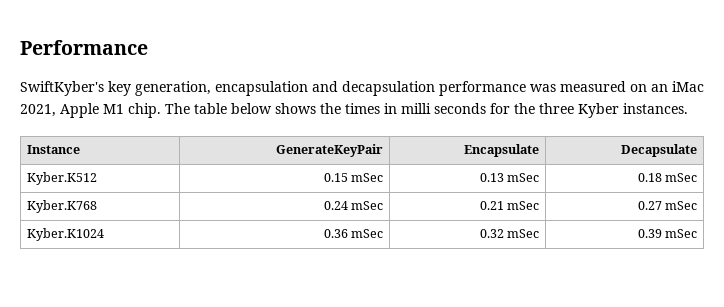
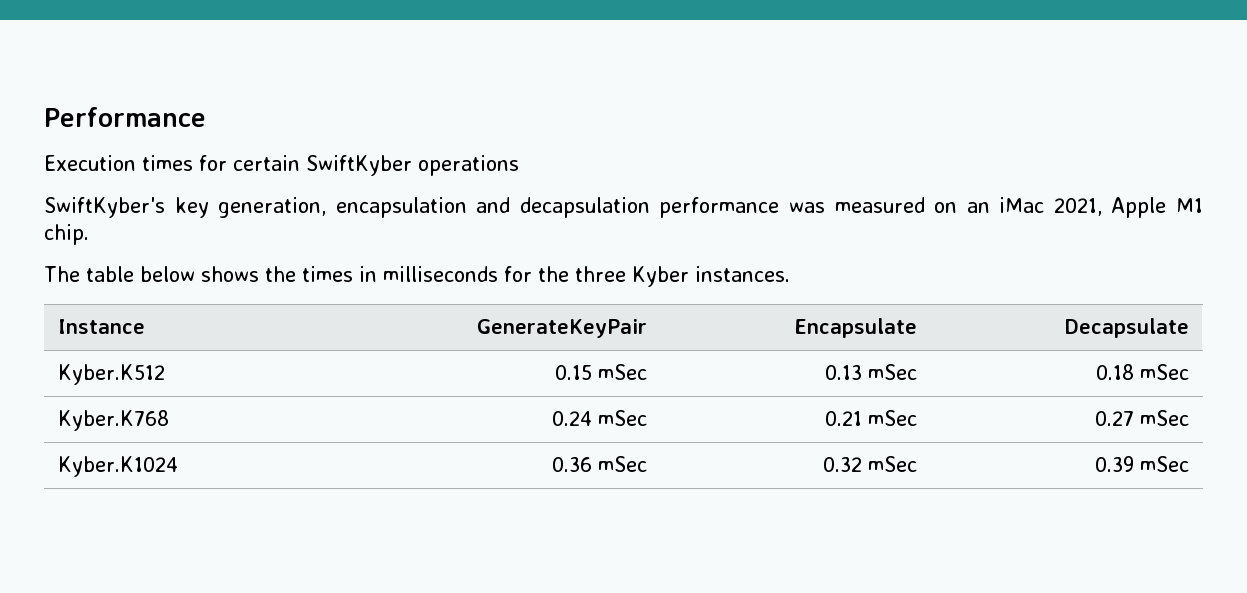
(148, 47) none -> [44,155,519,176] // Execution times for certain SwiftKyber operations
(161, 110) none -> (89, 234) //
[401,103,486,114] milli seconds -> [383,266,498,282] milliseconds

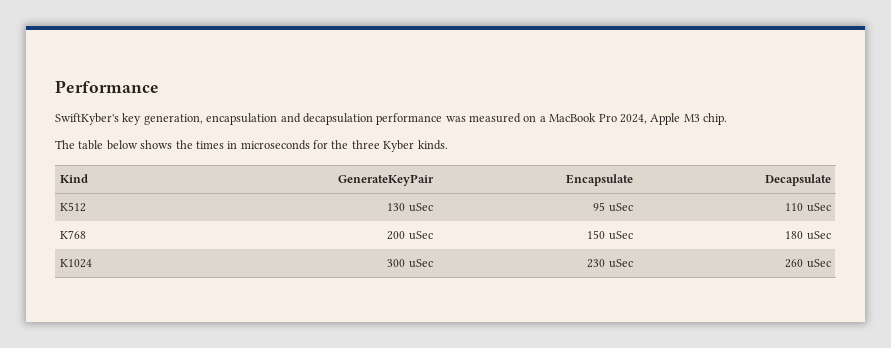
[44,155,519,176] // Execution times for certain SwiftKyber operations -> (159, 86) none
[966,197,1203,218] an iMac 2021, Apple M1 -> [539,113,700,125] a MacBook Pro 2024, Apple M3
[383,266,498,282] milliseconds -> [240,140,310,150] microseconds
[694,266,790,282] [58,319,146,334] instances. // Instance -> [417,140,448,150] [60,174,89,183] kinds. // Kind
[58,364,166,385] [554,364,647,380] [824,364,917,380] [1095,364,1189,380] [58,410,170,431] [551,410,647,426] [824,410,917,426] [1094,410,1189,426] [58,456,179,477] [551,456,647,472] [822,456,917,472] [1094,456,1189,472] Kyber.K512 | 0.15 mSec | 0.13 mSec | 0.18 mSec // Kyber.K768 | 0.24 mSec | 0.21 mSec | 0.27 mSec // Kyber.K1024 | 0.36 mSec | 0.32 mSec | 0.39 mSec -> [60,202,87,212] [387,203,433,212] [593,202,633,212] [785,203,831,212] [60,230,87,239] [387,231,433,240] [587,230,633,240] [785,231,831,240] [60,259,93,268] [387,259,433,268] [587,259,633,268] [785,259,831,268] K512 | 130 uSec | 95 uSec | 110 uSec // K768 | 200 uSec | 150 uSec | 180 uSec // K1024 | 300 uSec | 230 uSec | 260 uSec

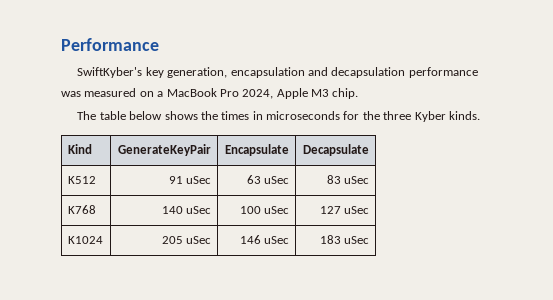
[387,203,433,212] [593,202,633,212] [785,203,804,211] 130 uSec | 95 uSec | 110 -> [169,176,212,184] [247,175,290,184] [327,175,342,184] 91 uSec | 63 uSec | 83
[387,231,433,240] [587,230,633,240] [785,231,804,239] 200 uSec | 150 uSec | 180 -> [162,206,212,214] [240,206,290,214] [320,206,342,214] 140 uSec | 100 uSec | 127
[387,259,433,268] [587,259,633,268] [785,259,804,268] 300 uSec | 230 uSec | 260 -> [162,236,212,244] [240,235,290,244] [320,235,342,244] 205 uSec | 146 uSec | 183

